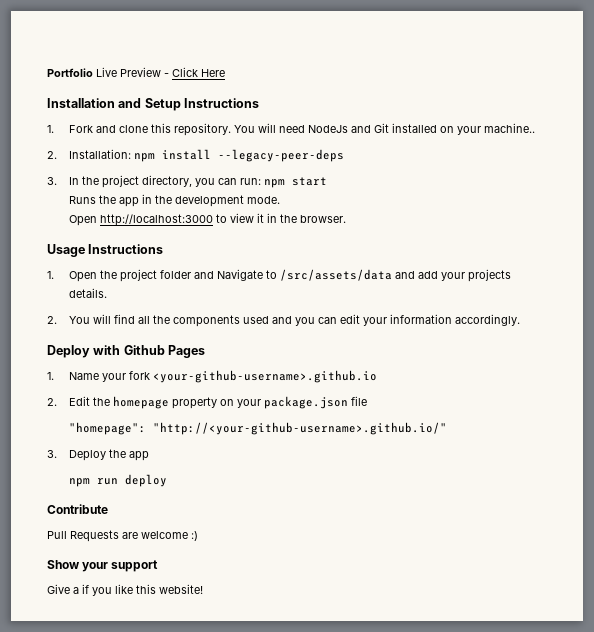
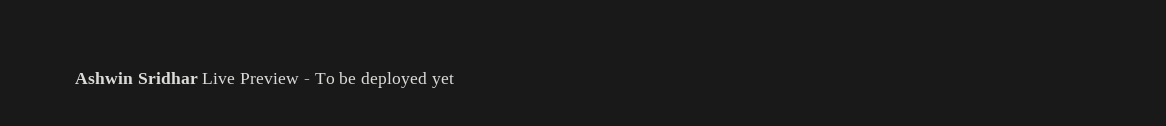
[47,68,93,77] Portfolio -> [75,72,198,84] Ashwin Sridhar
[172,67,225,77] [47,98,260,111] [47,123,535,136] [47,149,344,162] [47,175,327,188] [68,194,280,207] [68,213,346,226] [47,244,164,257] [47,269,511,282] [68,288,107,298] [47,314,520,327] [47,345,206,358] [47,370,377,383] [47,396,367,409] [68,422,447,435] [47,449,149,461] [68,474,167,487] [47,504,108,514] [47,530,198,542] [47,560,159,572] [47,584,203,596] Click Here // Installation and Setup Instructions // 1. Fork and clone this repository. You will need NodeJs and Git installed on your machine.. // 2. Installation: npm install --legacy-peer-deps // 3. In the project directory, you can run: npm start // Runs the app in the development mode. // Open http://localhost:3000 to view it in the browser. // Usage Instructions // 1. Open the project folder and Navigate to /src/assets/data and add your projects details. // 2. You will find all the components used and you can edit your information accordingly. // Deploy with Github Pages // 1. Name your fork <your-github-username>.github.io // 2. Edit the homepage property on your package.json file // "homepage": "http://<your-github-username>.github.io/" // 3. Deploy the app // npm run deploy // Contribute // Pull Requests are welcome :) // Show your support // Give a if you like this website! -> [314,72,454,88] To be deployed yet

